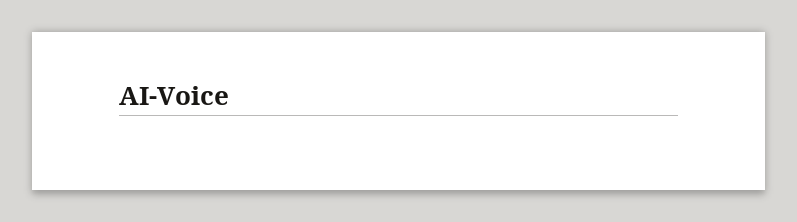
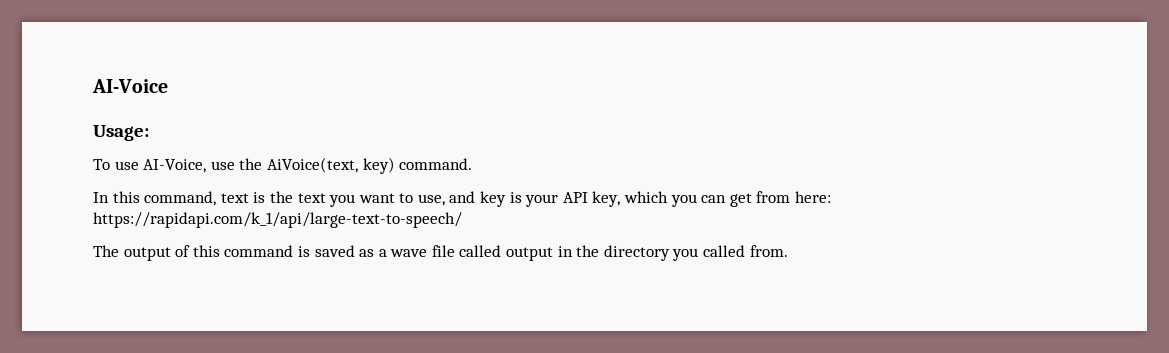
(229, 95) none -> [93,125,149,141] [93,157,473,174] [93,191,831,207] [93,212,462,228] [93,245,788,261] // Usage: // To use AI-Voice, use the AiVoice(text, key) command. // In this command, text is the text you want to use, and key is your API key, which you can get from here: https://rapidapi.com/k_1/api/large-text-to-speech/ // The output of this command is saved as a wave file called output in the directory you called from.

